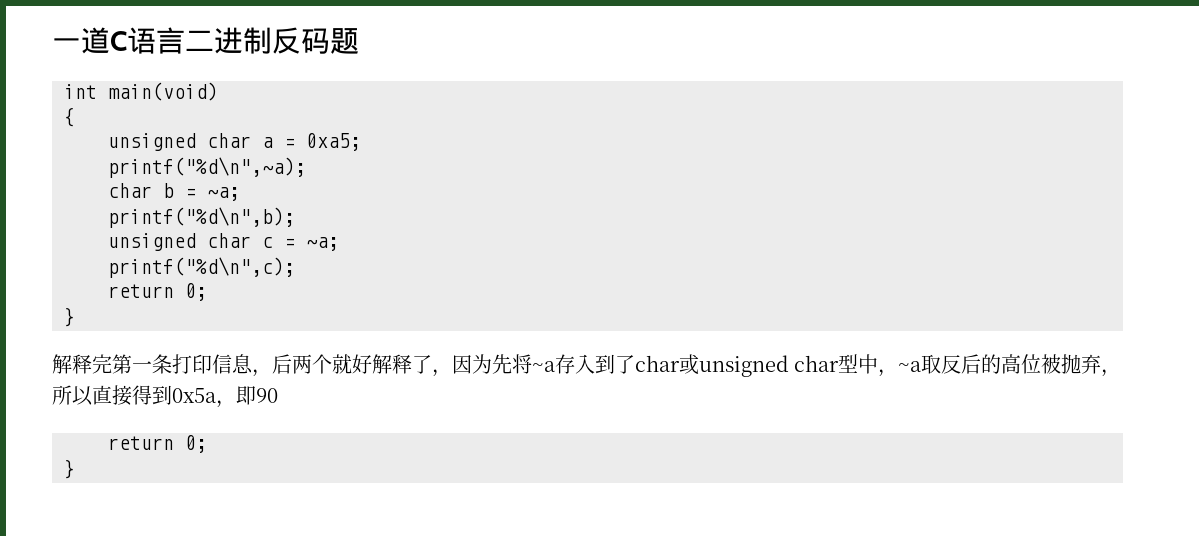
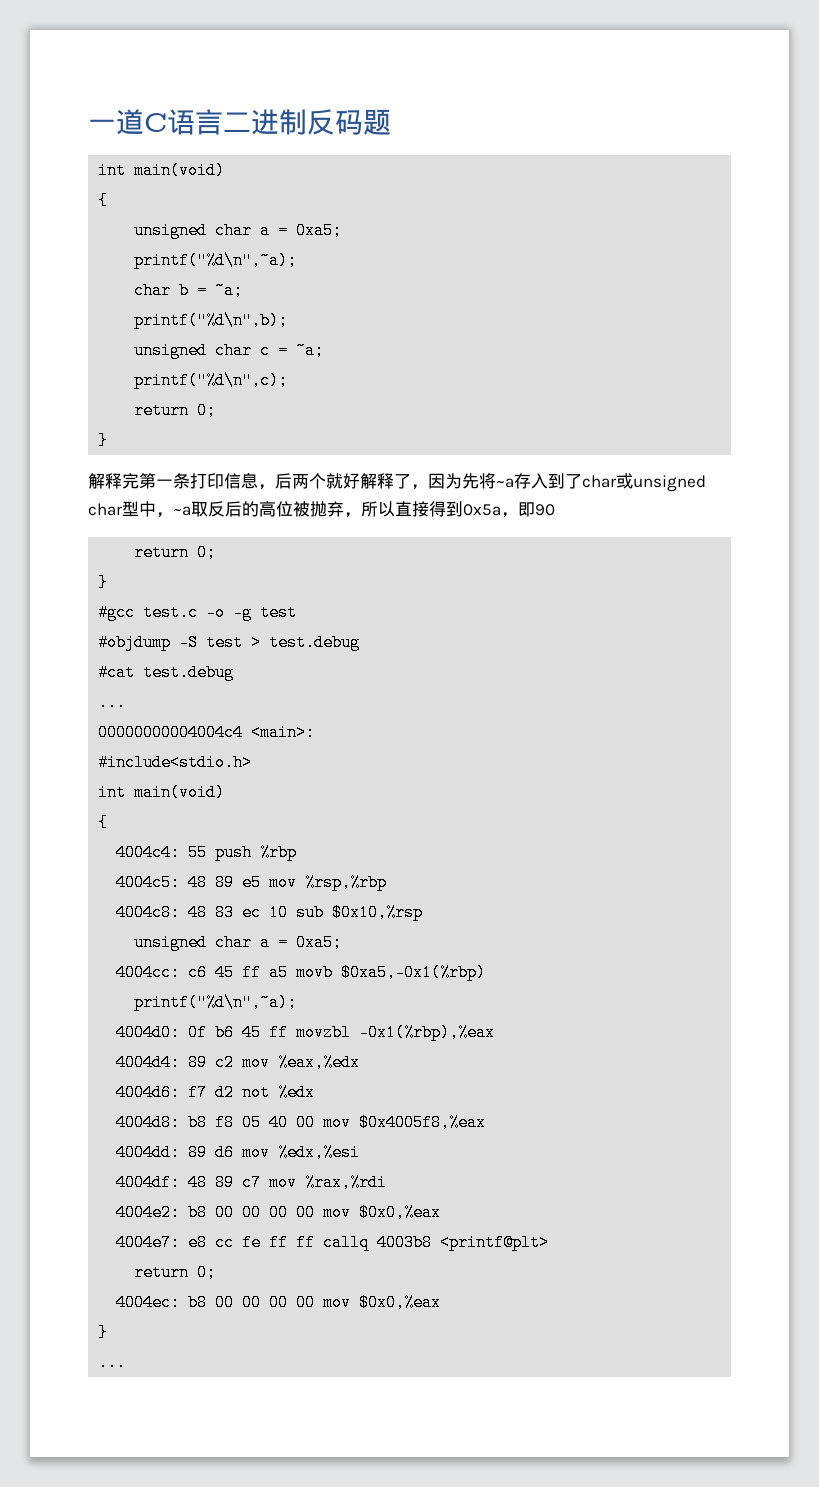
(75, 469) none -> [98,604,298,621] [98,634,361,651] [98,664,235,681] [98,694,127,711] [98,724,316,741] [98,754,253,771] [98,784,226,801] [98,814,109,831] [116,844,298,861] [116,874,388,891] [116,904,424,921] [134,934,343,951] [116,964,487,981] [134,994,298,1011] [116,1024,496,1041] [116,1054,361,1071] [116,1084,316,1101] [116,1114,487,1131] [116,1144,361,1161] [116,1174,388,1191] [116,1204,442,1221] [116,1234,550,1251] [134,1264,217,1281] [116,1294,442,1311] [98,1324,109,1341] [98,1354,127,1371] // #gcc test.c -o -g test // #objdump -S test > test.debug // #cat test.debug // ... // 00000000004004c4 <main>: // #include<stdio.h> // int main(void) // { // 4004c4: 55 push %rbp // 4004c5: 48 89 e5 mov %rsp,%rbp // 4004c8: 48 83 ec 10 sub $0x10,%rsp // unsigned char a = 0xa5; // 4004cc: c6 45 ff a5 movb $0xa5,-0x1(%rbp) // printf("%d\n",~a); // 4004d0: 0f b6 45 ff movzbl -0x1(%rbp),%eax // 4004d4: 89 c2 mov %eax,%edx // 4004d6: f7 d2 not %edx // 4004d8: b8 f8 05 40 00 mov $0x4005f8,%eax // 4004dd: 89 d6 mov %edx,%esi // 4004df: 48 89 c7 mov %rax,%rdi // 4004e2: b8 00 00 00 00 mov $0x0,%eax // 4004e7: e8 cc fe ff ff callq 4003b8 <printf@plt> // return 0; // 4004ec: b8 00 00 00 00 mov $0x0,%eax // } // ...

